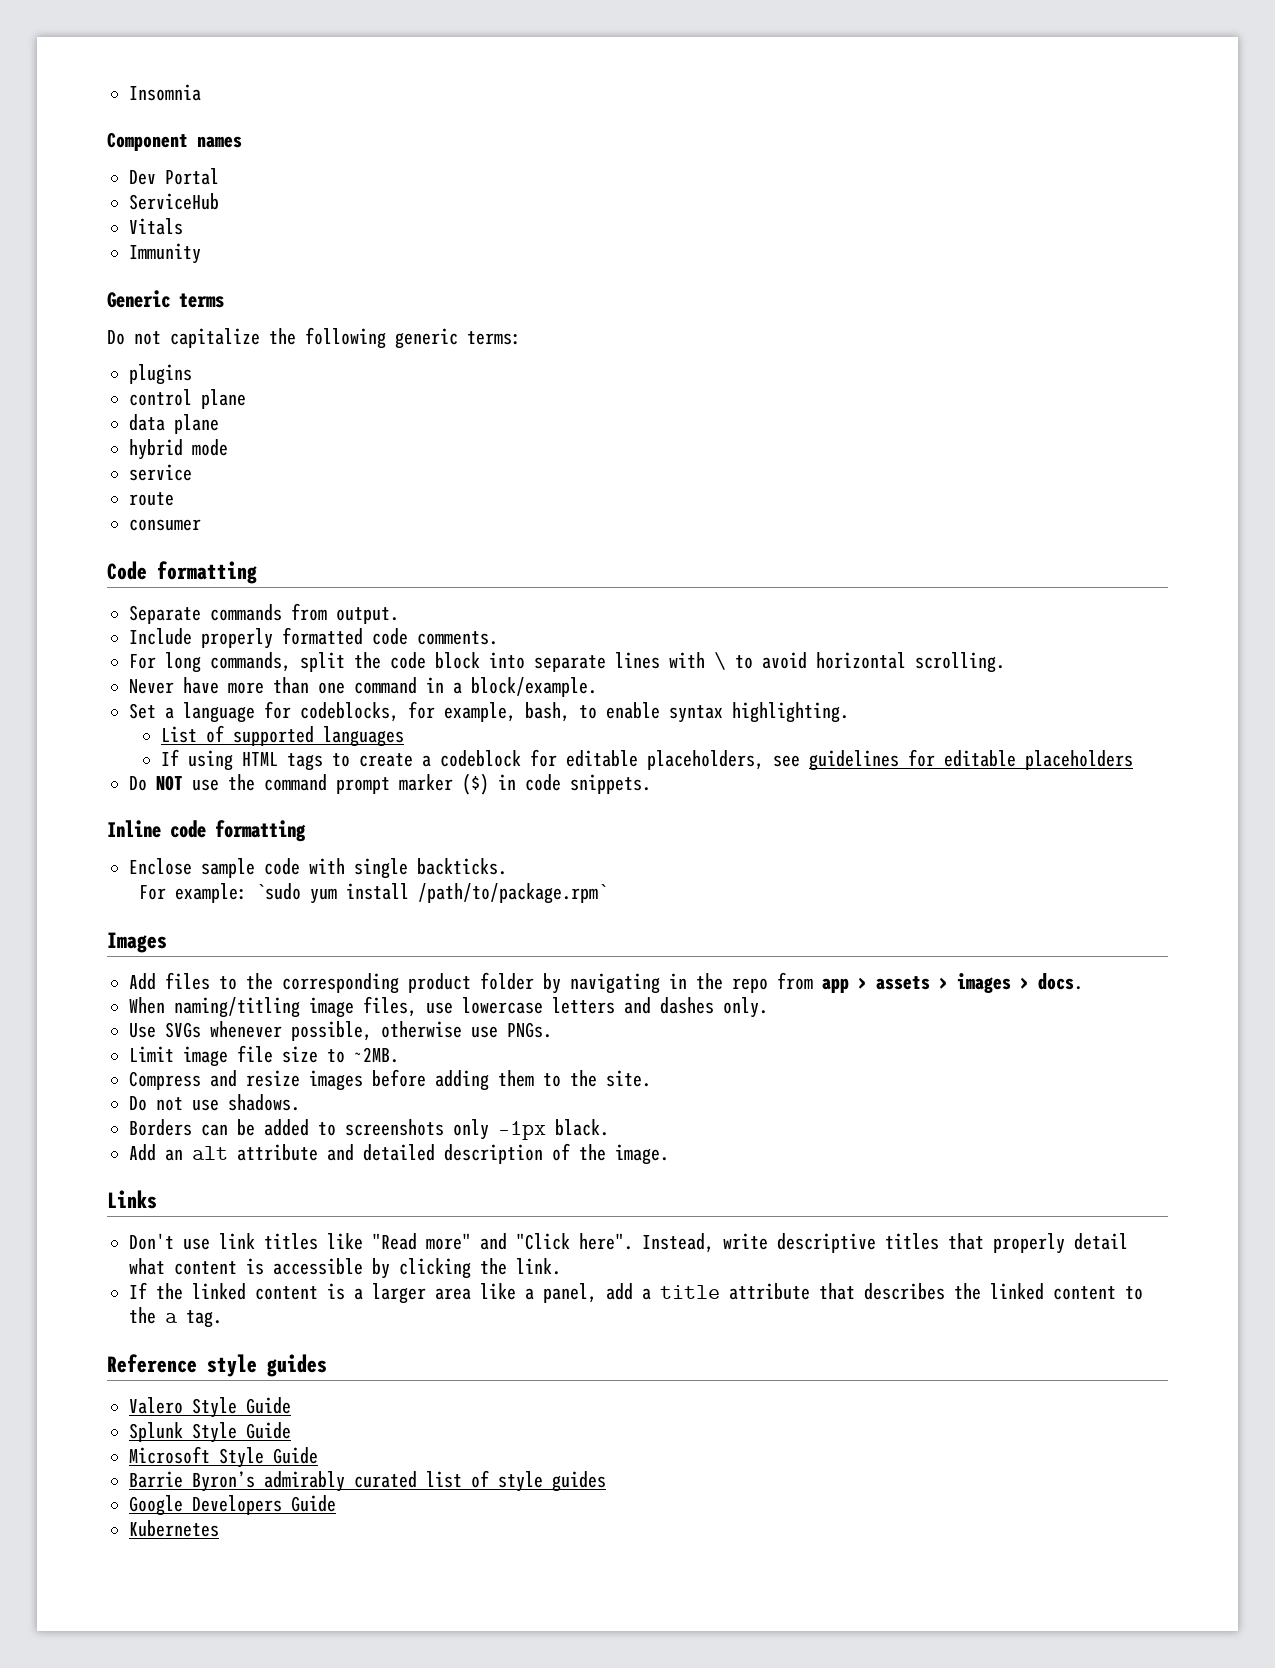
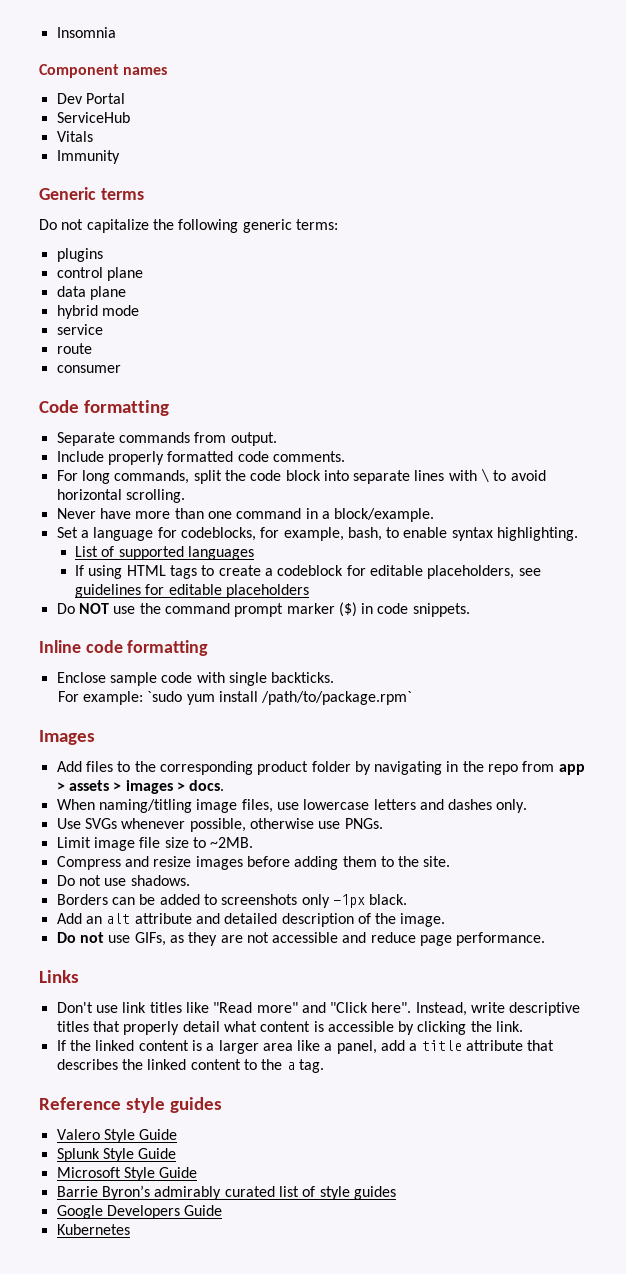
(669, 1154) none -> [56,932,546,946] // Do not use GIFs, as they are not accessible and reduce page performance.

